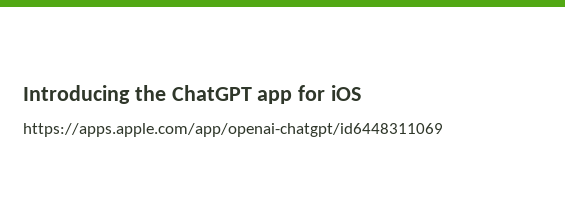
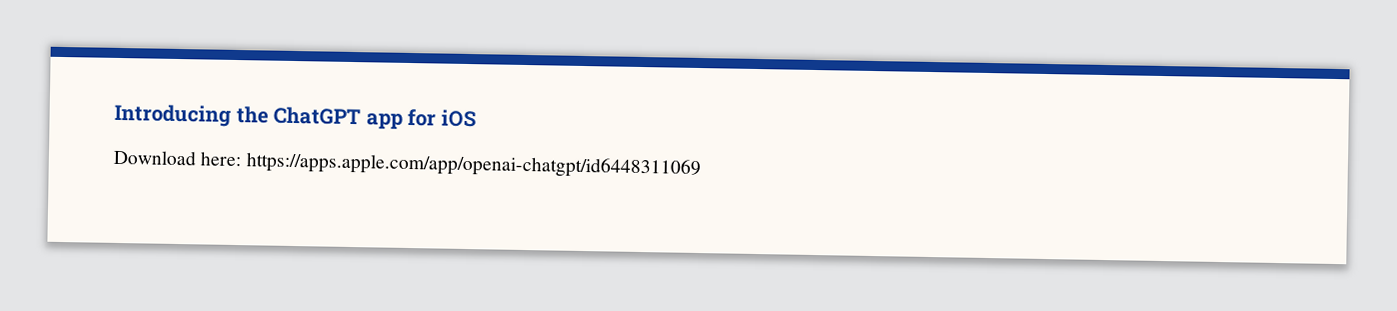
(362, 93) none -> [113,149,242,167] Download here:

